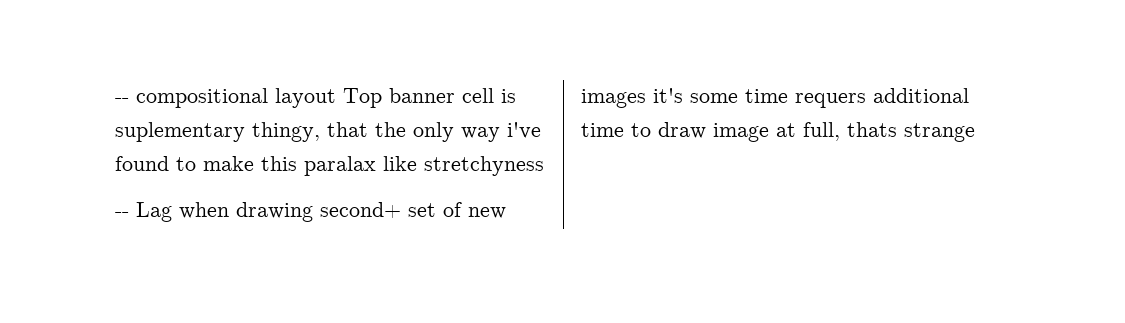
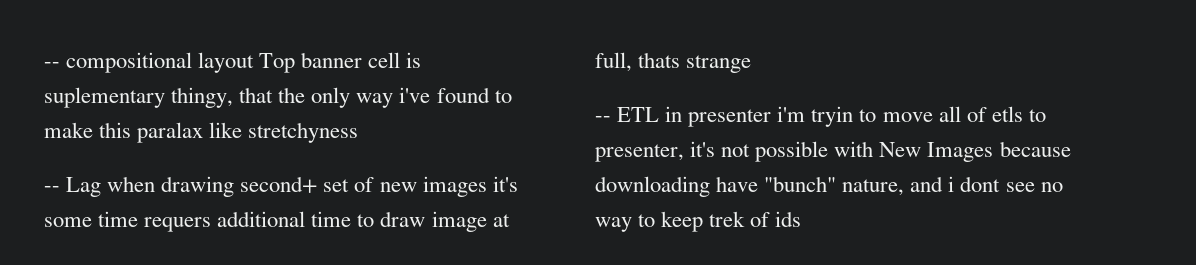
(975, 132) none -> [595,106,1046,127] [595,141,1071,162] [595,176,1063,197] [595,211,802,232] // -- ETL in presenter i'm tryin to move all of etls to presenter, it's not possible with New Images because downloading have "bunch" nature, and i dont see no way to keep trek of ids

